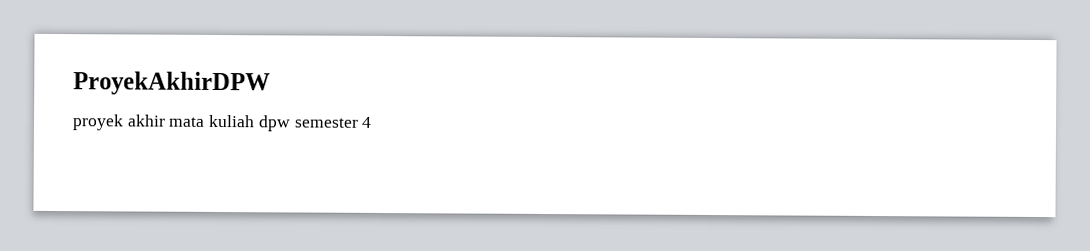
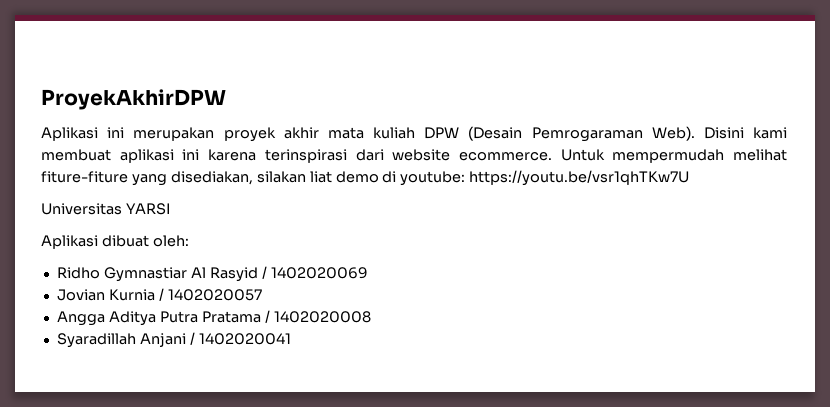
(271, 83) none -> [41,127,215,141] Aplikasi ini merupakan
[257,115,373,132] dpw semester 4 -> [424,126,787,142] [41,149,787,163] [41,170,690,186] [41,203,171,215] [41,235,189,249] [56,266,368,282] [56,288,262,301] [56,310,371,326] [56,332,291,348] DPW (Desain Pemrogaraman Web). Disini kami membuat aplikasi ini karena terinspirasi dari website ecommerce. Untuk mempermudah melihat fiture-fiture yang disediakan, silakan liat demo di youtube: https://youtu.be/vsr1qhTKw7U // Universitas YARSI // Aplikasi dibuat oleh: // Ridho Gymnastiar Al Rasyid / 1402020069 // Jovian Kurnia / 1402020057 // Angga Aditya Putra Pratama / 1402020008 // Syaradillah Anjani / 1402020041

